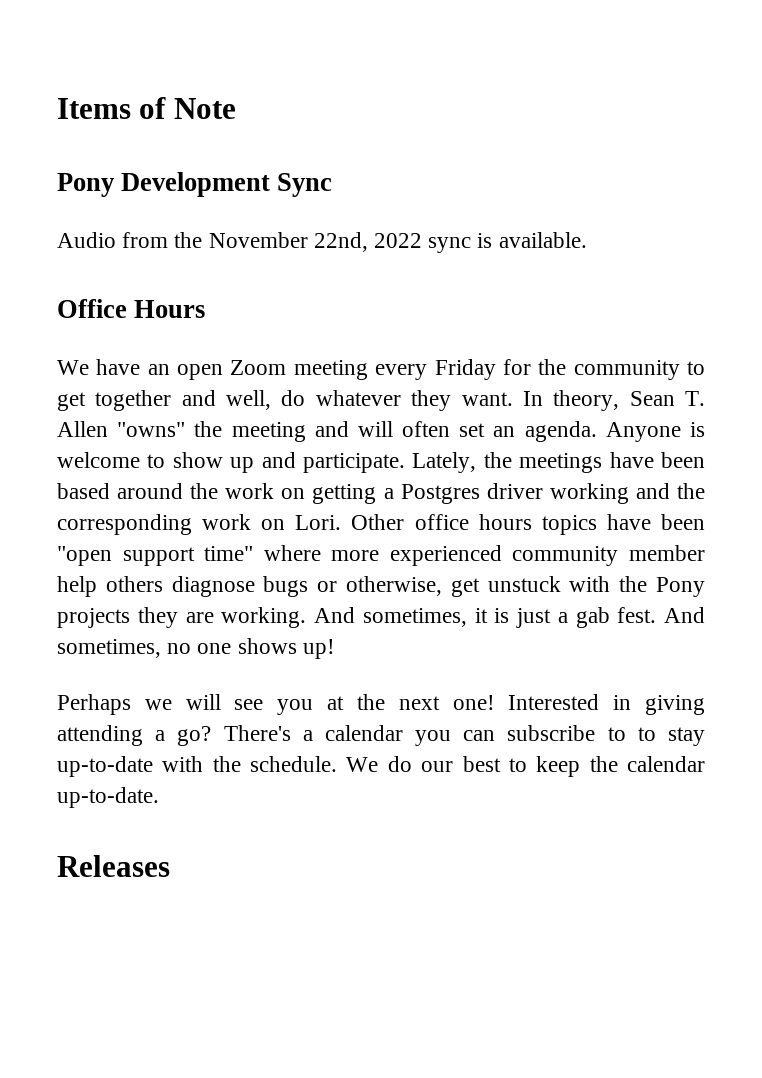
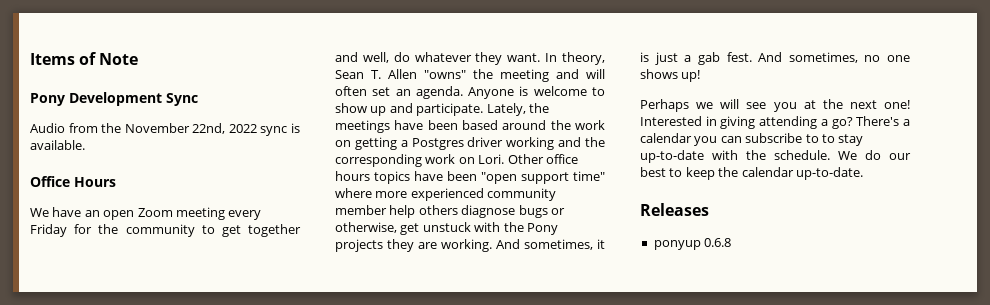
(170, 866) none -> [653,238,732,250] // ponyup 0.6.8

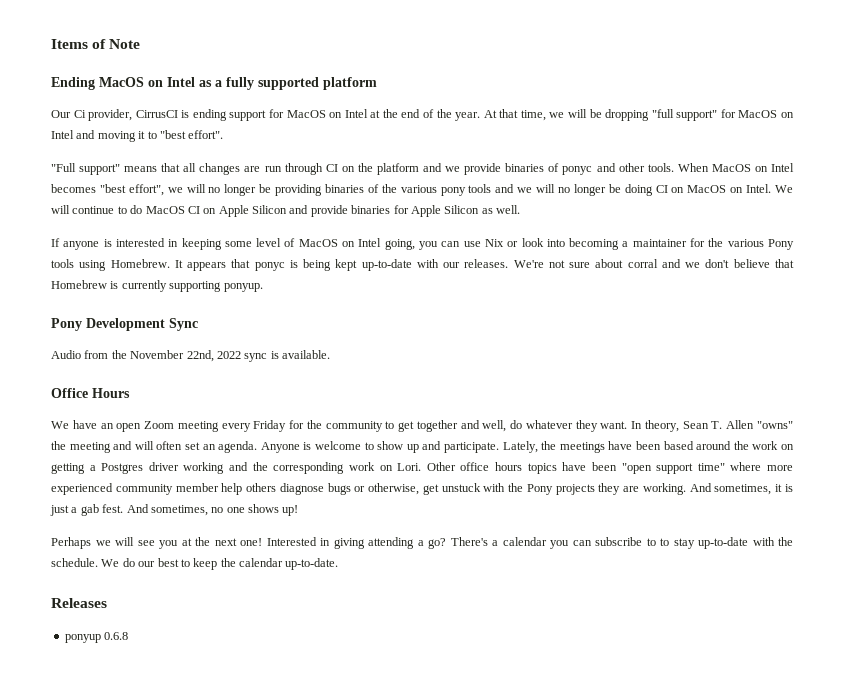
(139, 59) none -> [51,77,377,90] [51,109,794,121] [51,130,224,142] [51,163,795,175] [51,184,794,196] [51,205,520,217] [51,238,794,250] [51,259,794,271] [51,280,263,292] // Ending MacOS on Intel as a fully supported platform // Our Ci provider, CirrusCI is ending support for MacOS on Intel at the end of the year. At that time, we will be dropping "full support" for MacOS on Intel and moving it to "best effort". // "Full support" means that all changes are run through CI on the platform and we provide binaries of ponyc and other tools. When MacOS on Intel becomes "best effort", we will no longer be providing binaries of the various pony tools and we will no longer be doing CI on MacOS on Intel. We will continue to do MacOS CI on Apple Silicon and provide binaries for Apple Silicon as well. // If anyone is interested in keeping some level of MacOS on Intel going, you can use Nix or look into becoming a maintainer for the various Pony tools using Homebrew. It appears that ponyc is being kept up-to-date with our releases. We're not sure about corral and we don't believe that Homebrew is currently supporting ponyup.

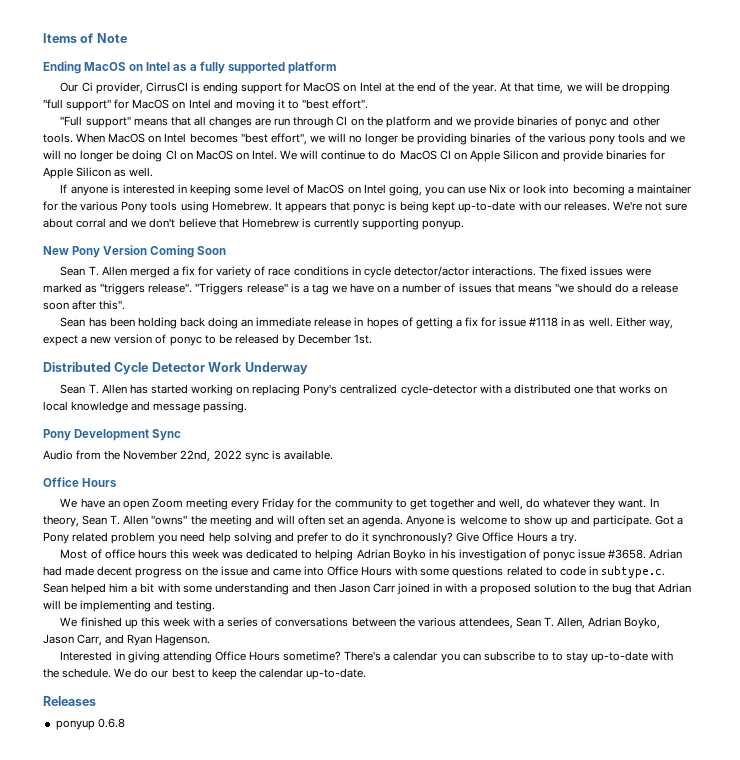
(263, 287) none -> [43,245,227,258] [60,266,652,278] [43,283,679,295] [43,300,126,310] [60,317,673,329] [43,334,373,346] [43,362,308,375] [60,384,668,396] [43,401,248,413] // New Pony Version Coming Soon // Sean T. Allen merged a fix for variety of race conditions in cycle detector/actor interactions. The fixed issues were marked as "triggers release". "Triggers release" is a tag we have on a number of issues that means "we should do a release soon after this". // Sean has been holding back doing an immediate release in hopes of getting a fix for issue #1118 in as well. Either way, expect a new version of ponyc to be released by December 1st. // Distributed Cycle Detector Work Underway // Sean T. Allen has started working on replacing Pony's centralized cycle-detector with a distributed one that works on local knowledge and message passing.
[502,441,795,453] [51,462,793,474] [51,483,794,495] [50,504,299,516] [51,537,262,549] Lately, the meetings have been based around the work on getting a Postgres driver working and the corresponding work on Lori. Other office hours topics have been "open support time" where more experienced community member help others diagnose bugs or otherwise, get unstuck with the Pony projects they are working. And sometimes, it is just a gab fest. And sometimes, no one shows up! // Perhaps we will see you at the next one! -> [655,515,684,525] [43,532,577,544] [60,549,683,561] [43,566,665,578] [43,583,692,595] [43,600,216,612] [60,617,661,629] [43,634,211,646] Got a Pony related problem you need help solving and prefer to do it synchronously? Give Office Hours a try. // Most of office hours this week was dedicated to helping Adrian Boyko in his investigation of ponyc issue #3658. Adrian had made decent progress on the issue and came into Office Hours with some questions related to code in subtype.c. Sean helped him a bit with some understanding and then Jason Carr joined in with a proposed solution to the bug that Adrian will be implementing and testing. // We finished up this week with a series of conversations between the various attendees, Sean T. Allen, Adrian Boyko, Jason Carr, and Ryan Hagenson. //
[417,538,446,549] a go? -> [214,651,342,661] Office Hours sometime?

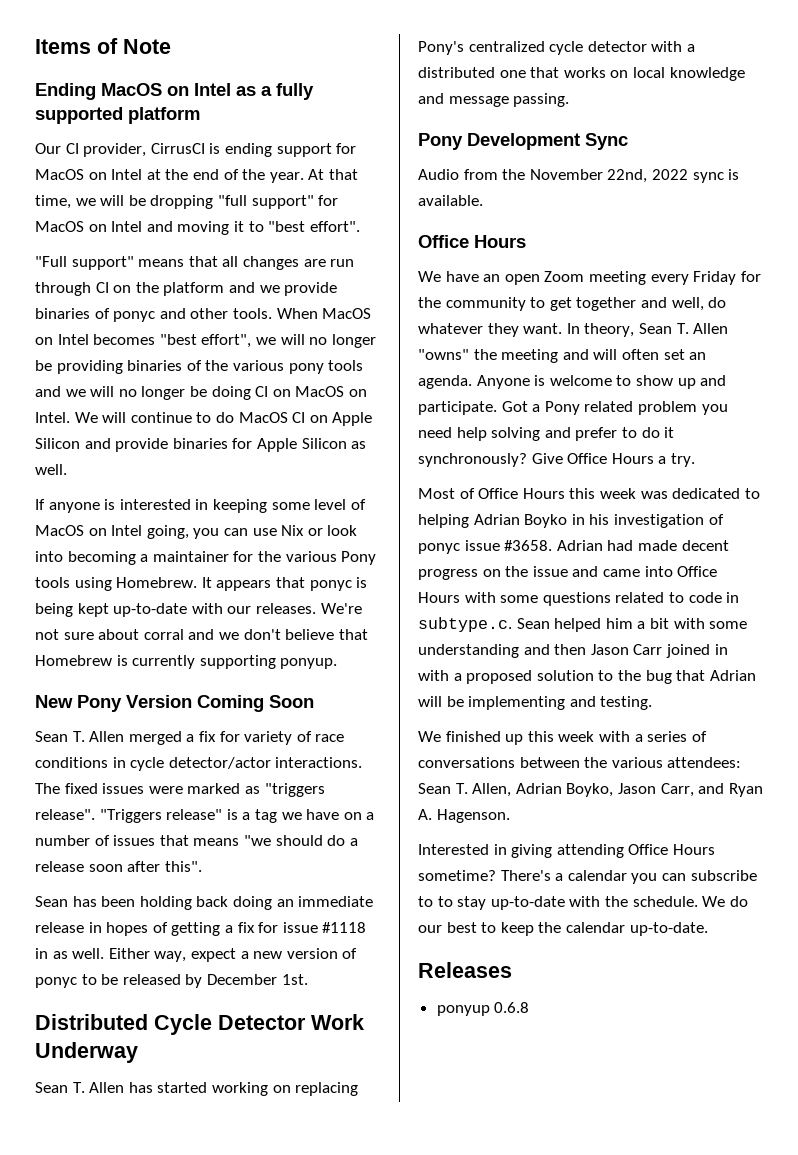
[81,82,93,92] Ci -> [65,143,79,154] CI
[400,384,477,396] cycle-detector -> [549,41,647,55] cycle detector
[104,549,167,559] office hours -> [478,488,565,499] Office Hours
[458,617,513,629] attendees, -> [667,757,742,768] attendees:
(153, 640) none -> [418,809,432,820] A.

